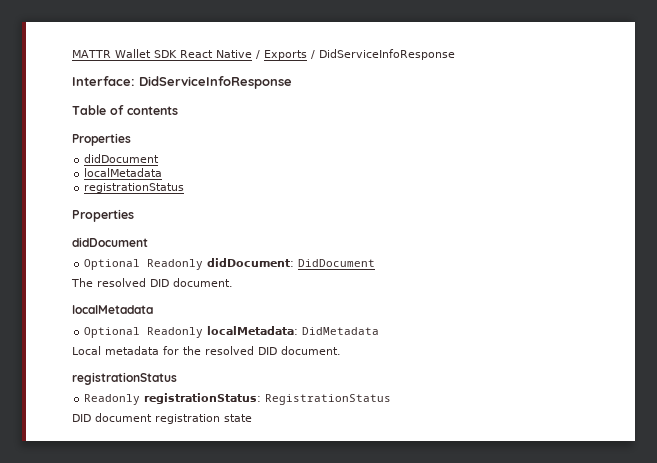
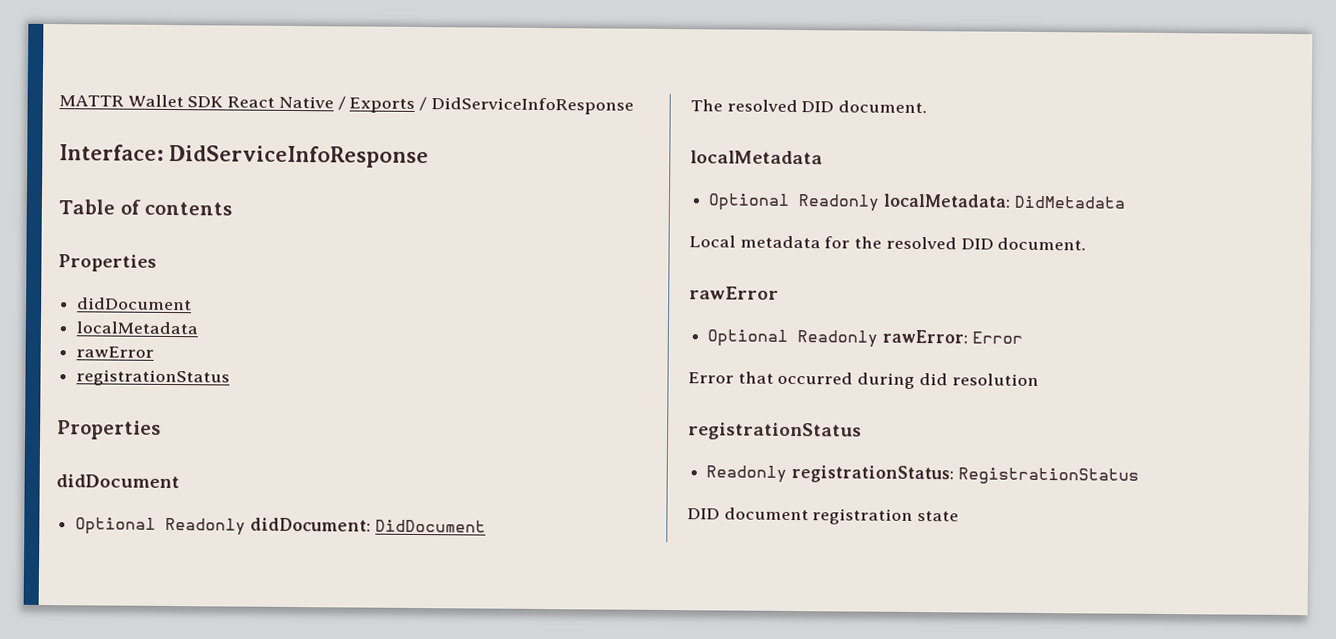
(163, 172) none -> [76,346,155,358] // rawError
(341, 350) none -> [689,286,779,300] [707,329,1023,348] [688,371,1039,389] // rawError // Optional Readonly rawError: Error // Error that occurred during did resolution

